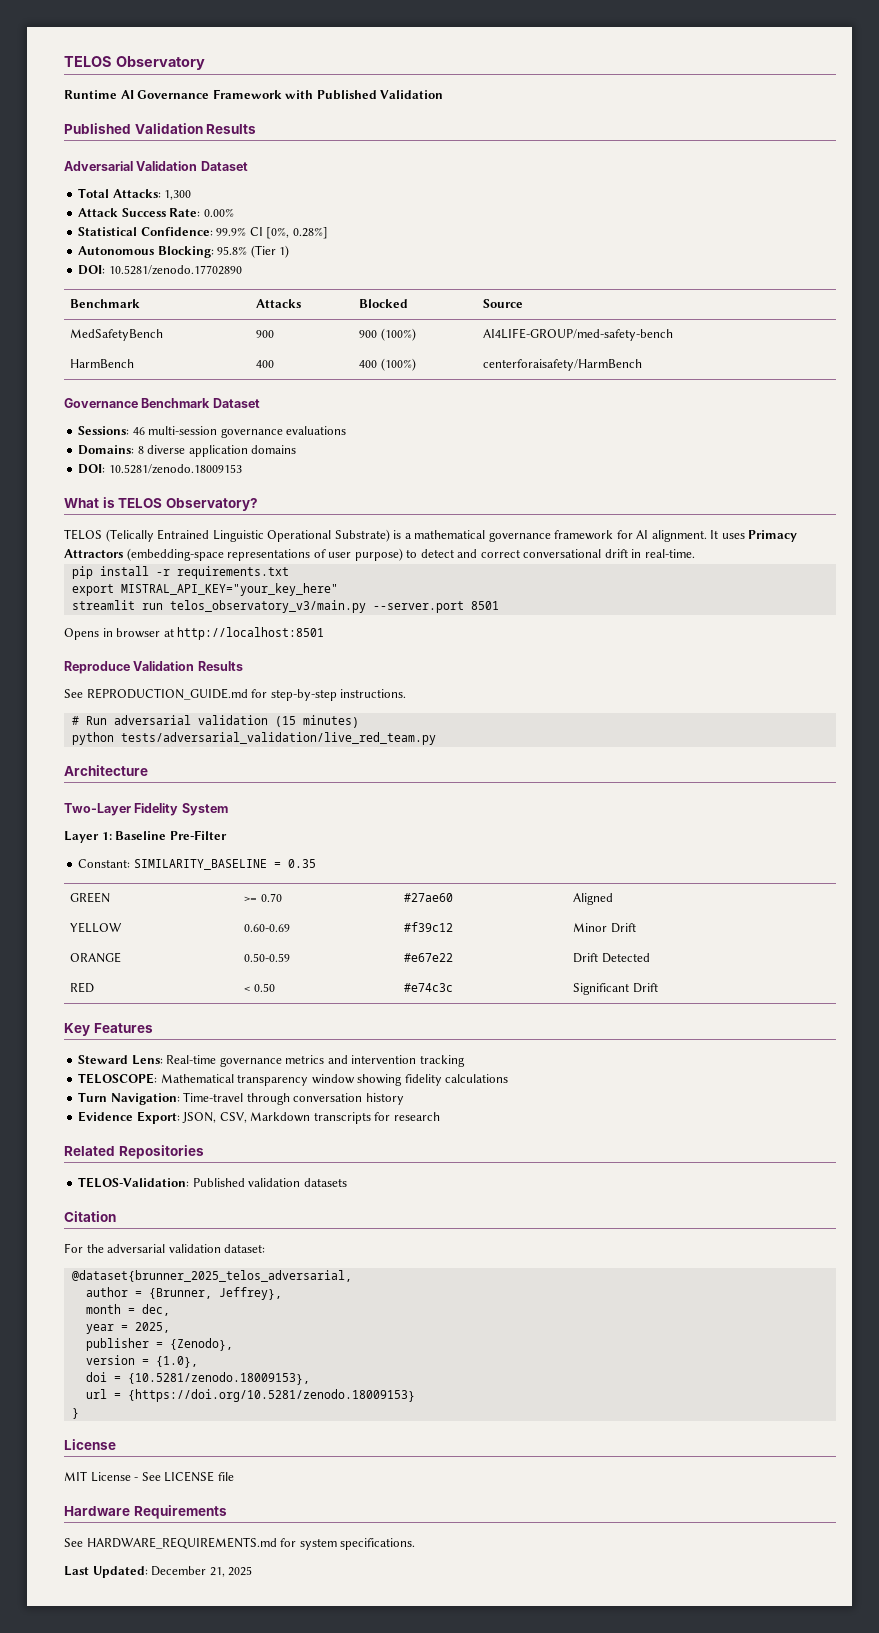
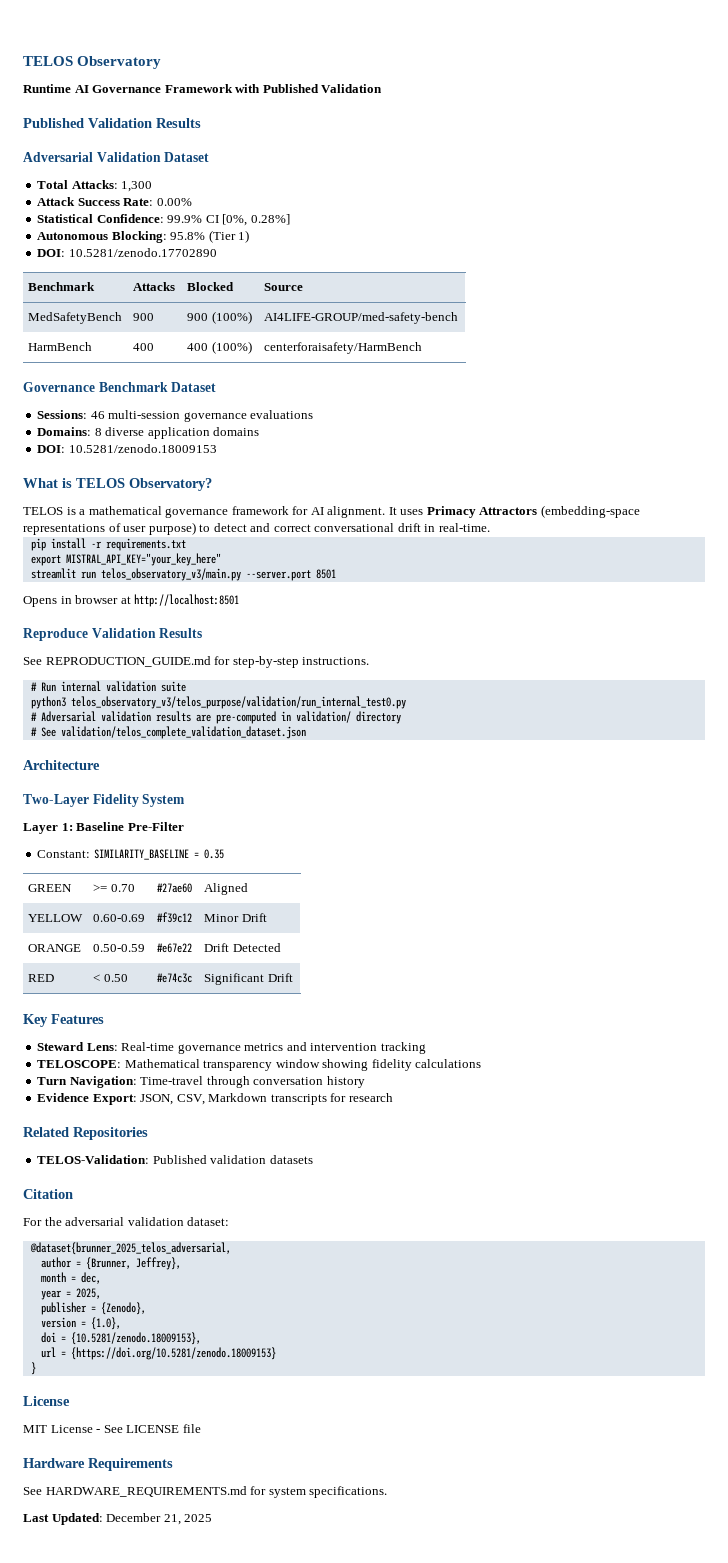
[105,529,390,542] (Telically Entrained Linguistic Operational Substrate) -> (63, 511) none
[113,715,359,728] [71,732,436,745] adversarial validation (15 minutes) // python tests/adversarial_validation/live_red_team.py -> [60,681,186,692] [30,696,406,709] [30,711,401,724] [30,726,306,739] internal validation suite // python3 telos_observatory_v3/telos_purpose/validation/run_internal_test0.py // # Adversarial validation results are pre-computed in validation/ directory // # See validation/telos_complete_validation_dataset.json

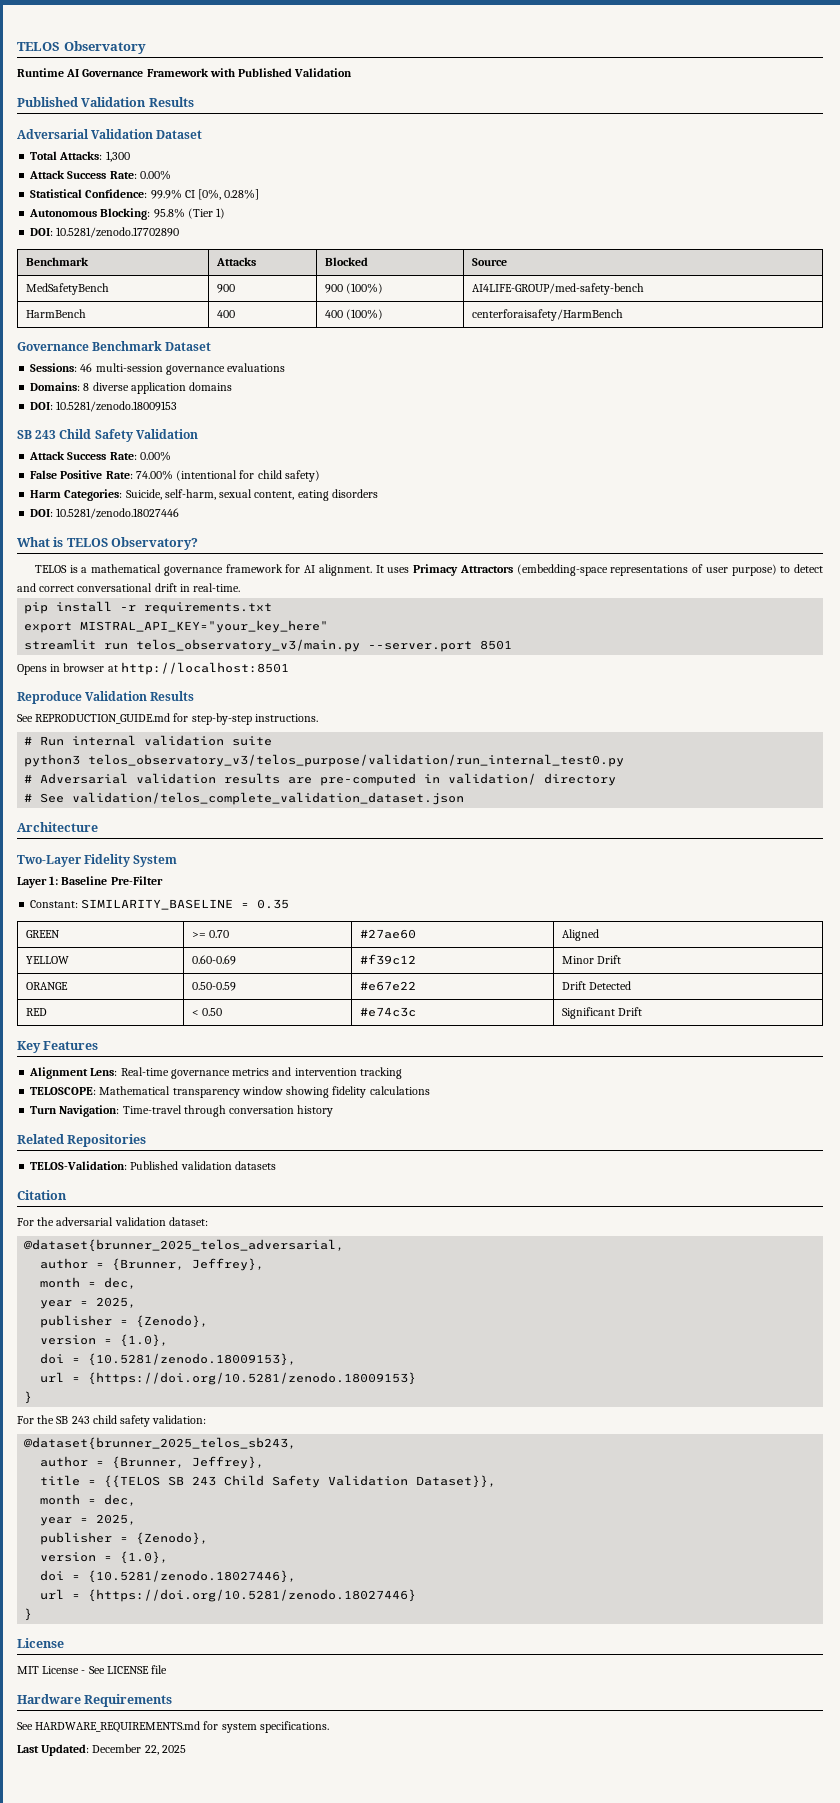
(217, 448) none -> [17,429,198,442] [29,451,171,461] [30,470,320,482] [30,489,378,501] [30,508,180,519] // SB 243 Child Safety Validation // Attack Success Rate: 0.00% // False Positive Rate: 74.00% (intentional for child safety) // Harm Categories: Suicide, self-harm, sexual content, eating disorders // DOI: 10.5281/zenodo.18027446
[37,1042,85,1051] Steward -> [29,1067,89,1079] Alignment
[37,1093,393,1105] // Evidence Export: JSON, CSV, Markdown transcripts for research -> (334, 1111) none
(36, 1368) none -> [17,1415,207,1427] [24,1437,297,1450] [40,1456,265,1469] [40,1475,497,1488] [40,1494,137,1506] [40,1514,137,1526] [40,1532,209,1545] [40,1551,169,1564] [40,1570,297,1583] [40,1589,417,1602] [24,1608,33,1621] // For the SB 243 child safety validation: // @dataset{brunner_2025_telos_sb243, // author = {Brunner, Jeffrey}, // title = {{TELOS SB 243 Child Safety Validation Dataset}}, // month = dec, // year = 2025, // publisher = {Zenodo}, // version = {1.0}, // doi = {10.5281/zenodo.18027446}, // url = {https://doi.org/10.5281/zenodo.18027446} // }
[163,1514,181,1525] 21, -> [144,1745,159,1755] 22,

